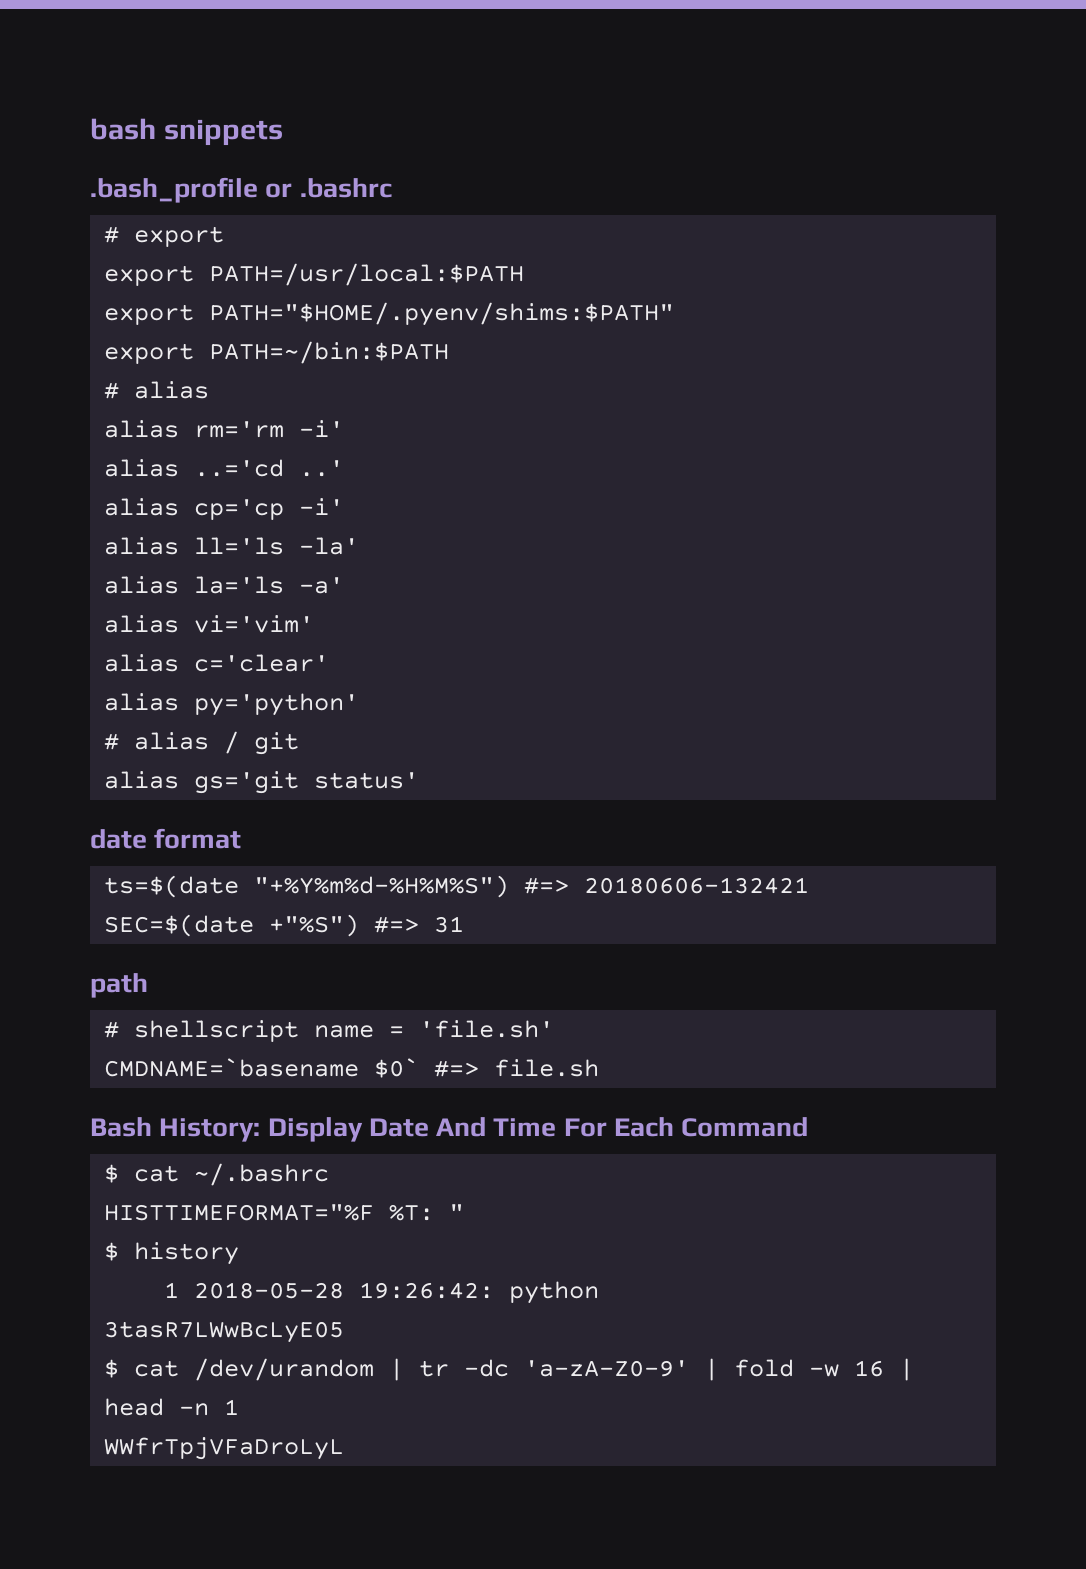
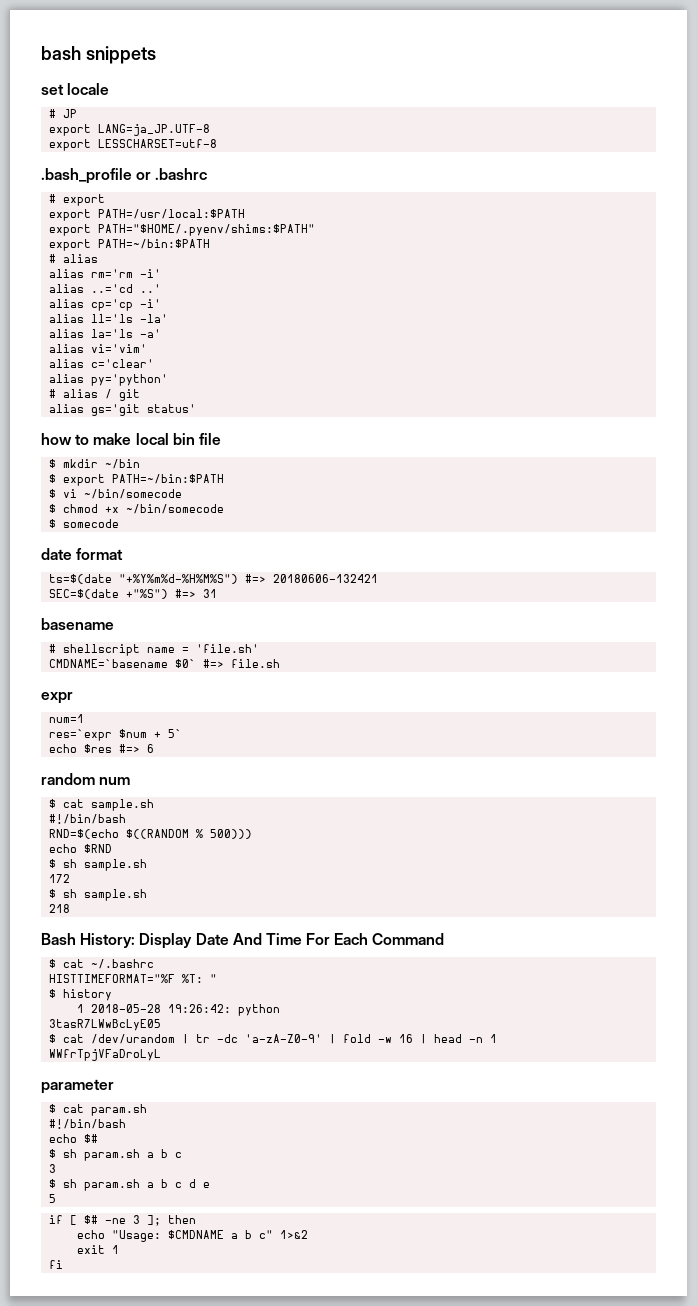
(283, 132) none -> [41,83,110,95] [48,109,77,118] [48,124,210,136] [48,139,217,151] // set locale // # JP // export LANG=ja_JP.UTF-8 // export LESSCHARSET=utf-8
(419, 780) none -> [41,433,221,445] [48,459,140,469] [48,474,224,486] [48,489,182,499] [48,504,224,514] [48,519,119,528] // how to make local bin file // $ mkdir ~/bin // $ export PATH=~/bin:$PATH // $ vi ~/bin/somecode // $ chmod +x ~/bin/somecode // $ somecode
[90,973,148,998] path -> [41,618,114,630] basename
(599, 1068) none -> [41,692,73,704] [48,714,84,723] [48,729,182,741] [48,744,154,753] [41,773,131,785] [48,799,154,811] [48,814,126,824] [48,829,252,839] [48,844,112,853] [48,859,147,871] [48,874,70,883] [48,889,147,901] [48,904,70,913] // expr // num=1 // res=`expr $num + 5` // echo $res #=> 6 // random num // $ cat sample.sh // #!/bin/bash // RND=$(echo $((RANDOM % 500))) // echo $RND // $ sh sample.sh // 172 // $ sh sample.sh // 218
(344, 1448) none -> [41,1079,114,1094] [48,1104,147,1116] [48,1119,126,1129] [48,1134,98,1143] [48,1149,182,1161] [48,1164,56,1173] [48,1179,210,1191] [48,1194,56,1203] [48,1215,196,1226] [76,1230,308,1242] [76,1245,119,1254] [48,1260,63,1269] // parameter // $ cat param.sh // #!/bin/bash // echo $# // $ sh param.sh a b c // 3 // $ sh param.sh a b c d e // 5 // if [ $# -ne 3 ]; then // echo "Usage: $CMDNAME a b c" 1>&2 // exit 1 // fi

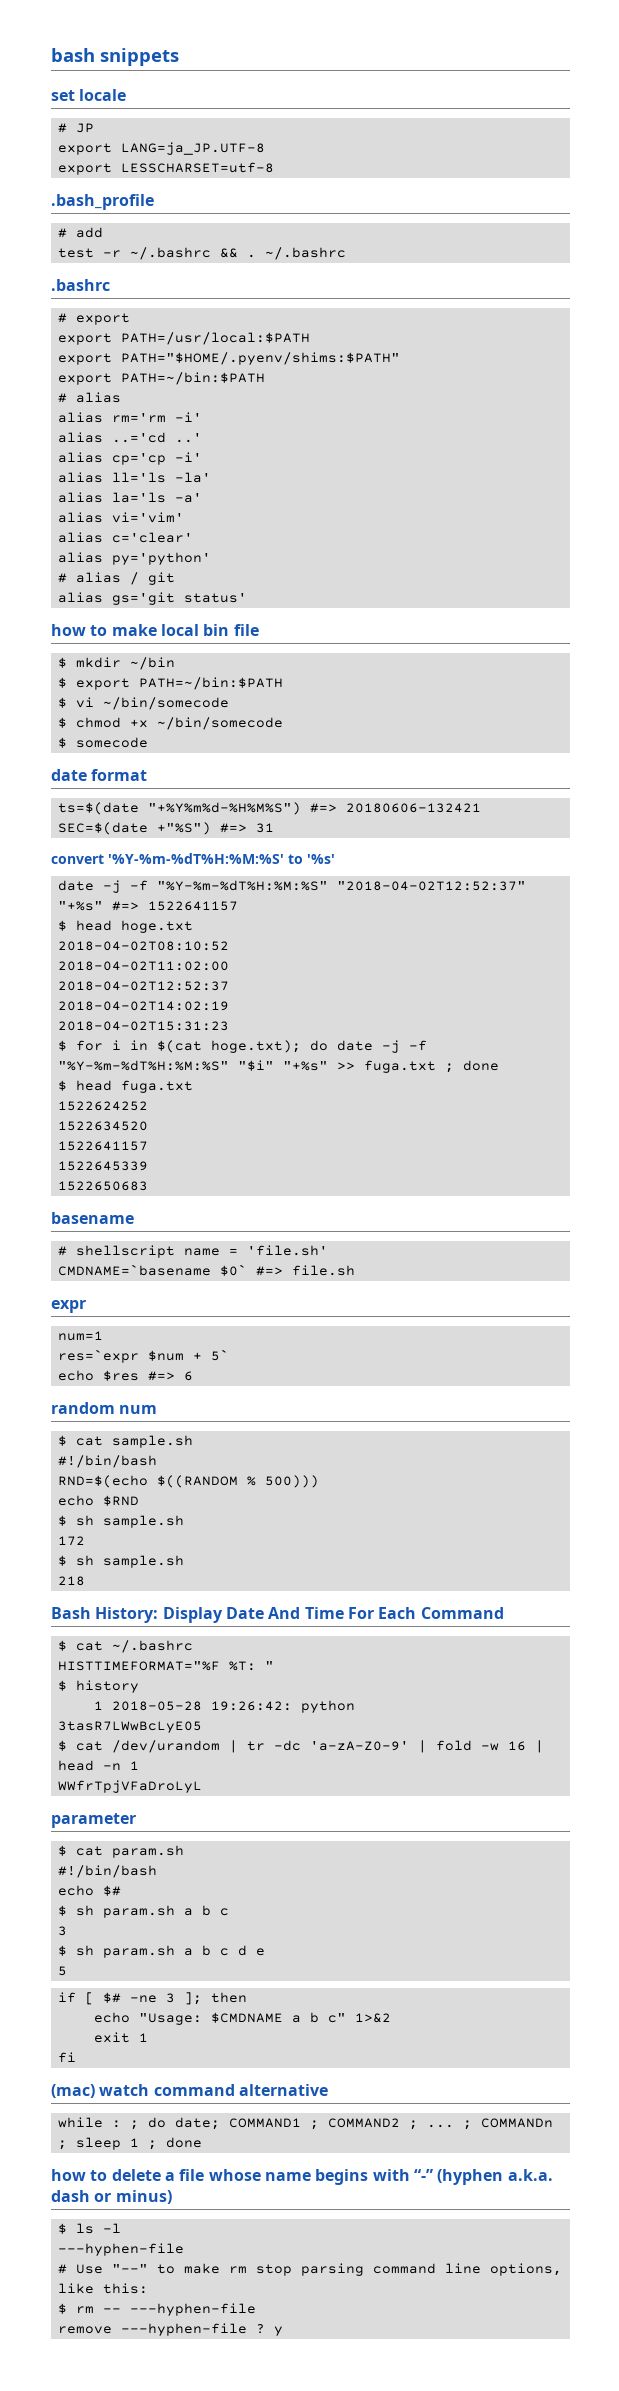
[136,172,152,180] or -> [58,227,104,238] [58,247,347,260] // # add // test -r ~/.bashrc && . ~/.bashrc //
(217, 593) none -> [51,853,335,864] [58,880,527,893] [58,901,239,911] [58,920,194,933] [58,941,230,951] [58,961,230,971] [58,981,230,991] [58,1001,230,1011] [58,1021,230,1031] [58,1040,428,1053] [58,1060,500,1073] [58,1080,194,1093] [58,1101,149,1111] [58,1121,149,1131] [58,1141,149,1151] [58,1161,149,1171] [58,1181,149,1191] // convert '%Y-%m-%dT%H:%M:%S' to '%s' // date -j -f "%Y-%m-%dT%H:%M:%S" "2018-04-02T12:52:37" "+%s" #=> 1522641157 // $ head hoge.txt // 2018-04-02T08:10:52 // 2018-04-02T11:02:00 // 2018-04-02T12:52:37 // 2018-04-02T14:02:19 // 2018-04-02T15:31:23 // $ for i in $(cat hoge.txt); do date -j -f "%Y-%m-%dT%H:%M:%S" "$i" "+%s" >> fuga.txt ; done // $ head fuga.txt // 1522624252 // 1522634520 // 1522641157 // 1522645339 // 1522650683
(63, 1264) none -> [51,2084,328,2098] [58,2117,554,2130] [58,2137,203,2150] [51,2169,553,2185] [51,2190,172,2204] [58,2223,122,2234] [58,2243,185,2256] [58,2263,563,2276] [58,2283,149,2294] [58,2303,257,2316] [58,2323,284,2336] // (mac) watch command alternative // while : ; do date; COMMAND1 ; COMMAND2 ; ... ; COMMANDn ; sleep 1 ; done // how to delete a file whose name begins with “-” (hyphen a.k.a. dash or minus) // $ ls -l // ---hyphen-file // # Use "--" to make rm stop parsing command line options, like this: // $ rm -- ---hyphen-file // remove ---hyphen-file ? y

